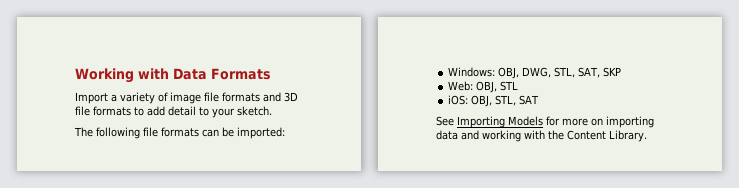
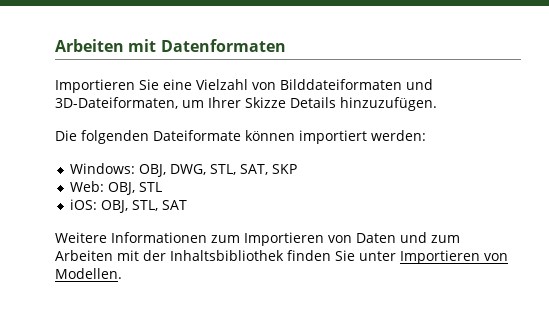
[75,68,271,83] [75,92,298,104] [75,106,272,118] [74,127,285,139] Working with Data Formats // Import a variety of image file formats and 3D file formats to add detail to your sketch. // The following file formats can be imported: -> [55,39,286,52] [55,79,433,93] [55,97,437,111] [55,130,426,144] Arbeiten mit Datenformaten // Importieren Sie eine Vielzahl von Bilddateiformaten und 3D-Dateiformaten, um Ihrer Skizze Details hinzuzufügen. // Die folgenden Dateiformate können importiert werden:
[436,116,654,128] [436,130,647,142] See Importing Models for more on importing data and working with the Content Library. -> [55,232,460,246] [55,250,508,264] [55,268,122,279] Weitere Informationen zum Importieren von Daten und zum Arbeiten mit der Inhaltsbibliothek finden Sie unter Importieren von Modellen.

